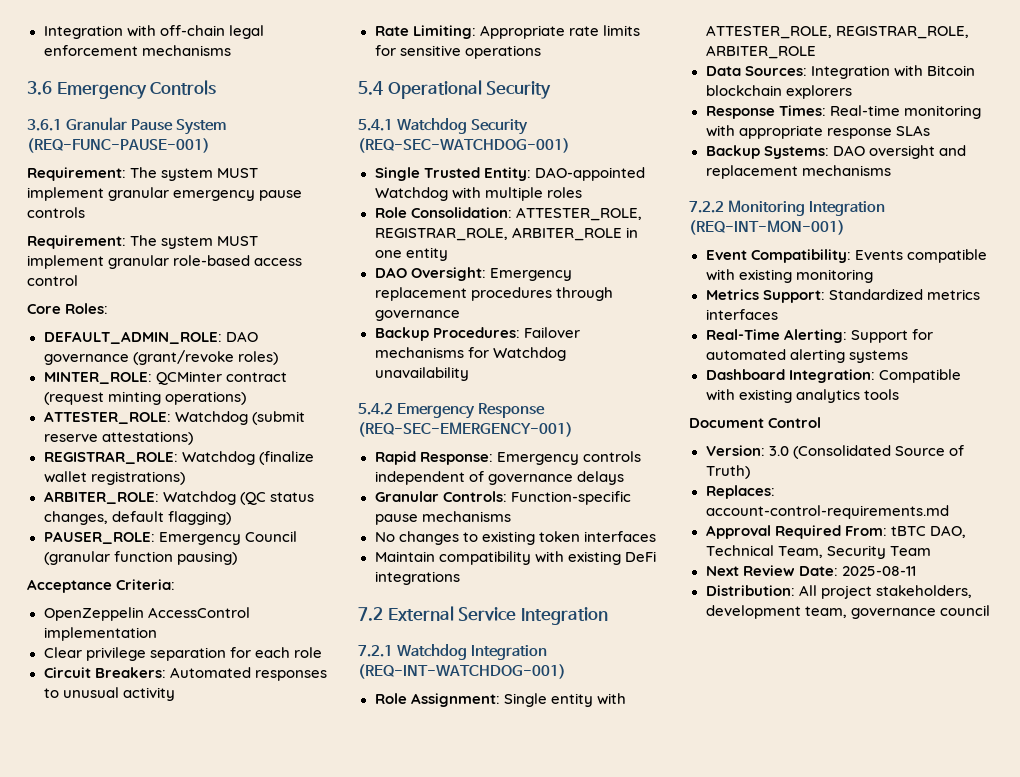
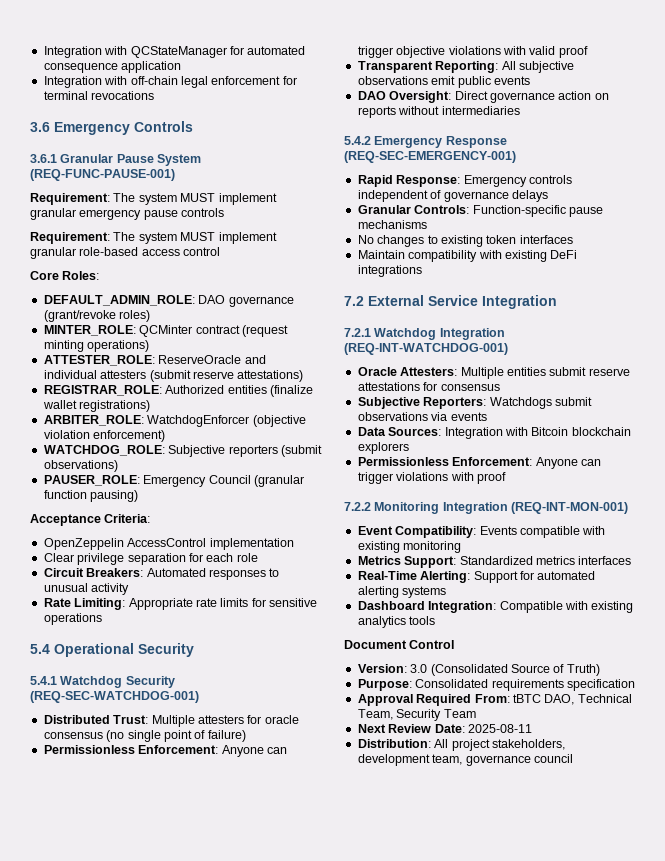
[43,25,264,39] [43,45,231,56] Integration with off-chain legal enforcement mechanisms -> [43,46,306,58] [43,61,182,73] [43,76,297,88] [43,91,155,100] Integration with QCStateManager for automated consequence application // Integration with off-chain legal enforcement for terminal revocations
[174,411,248,425] Watchdog -> [158,355,266,364] [43,370,147,379] ReserveOracle and individual attesters
[181,451,255,465] Watchdog -> [165,385,267,394] Authorized entities
[162,491,314,505] [43,511,231,525] Watchdog (QC status changes, default flagging) -> [147,415,306,427] [43,430,166,442] [43,445,322,457] [43,460,118,472] WatchdogEnforcer (objective violation enforcement) // WATCHDOG_ROLE: Subjective reporters (submit observations)
[374,167,645,181] [374,187,582,201] [374,207,642,221] [374,227,638,241] [374,247,448,261] [374,267,572,281] [374,287,613,301] [374,310,460,321] [374,327,580,341] [374,347,566,361] [374,367,469,381] Single Trusted Entity: DAO-appointed Watchdog with multiple roles // Role Consolidation: ATTESTER_ROLE, REGISTRAR_ROLE, ARBITER_ROLE in one entity // DAO Oversight: Emergency replacement procedures through governance // Backup Procedures: Failover mechanisms for Watchdog unavailability -> [43,715,299,727] [43,730,246,742] [43,745,287,757] [357,46,588,58] [357,61,574,73] [357,76,530,88] [357,91,609,103] [357,106,520,118] Distributed Trust: Multiple attesters for oracle consensus (no single point of failure) // Permissionless Enforcement: Anyone can trigger objective violations with valid proof // Transparent Reporting: All subjective observations emit public events // DAO Oversight: Direct governance action on reports without intermediaries
[374,693,626,707] [705,25,969,39] [705,45,816,59] Role Assignment: Single entity with ATTESTER_ROLE, REGISTRAR_ROLE, ARBITER_ROLE -> [357,367,630,379] [357,382,500,391] [357,397,592,409] [357,412,487,421] Oracle Attesters: Multiple entities submit reserve attestations for consensus // Subjective Reporters: Watchdogs submit observations via events
[705,105,981,119] [705,125,930,139] [705,145,966,159] [705,165,891,179] Response Times: Real-time monitoring with appropriate response SLAs // Backup Systems: DAO oversight and replacement mechanisms -> [357,457,601,469] [357,472,506,484] Permissionless Enforcement: Anyone can trigger violations with proof
[705,485,775,499] [705,505,949,519] Replaces: account-control-requirements.md -> [357,679,635,691] Purpose: Consolidated requirements specification

